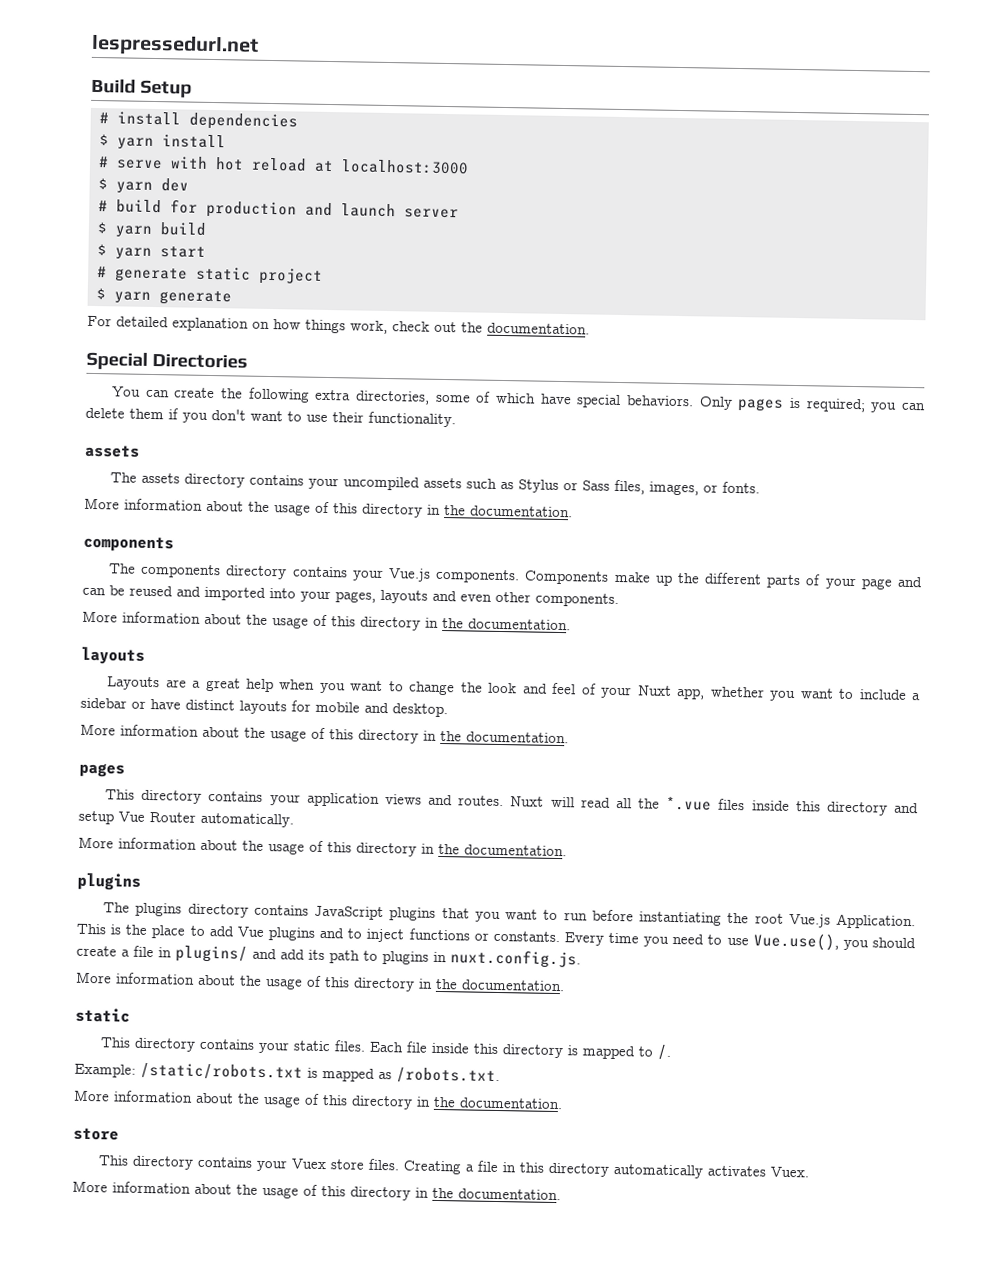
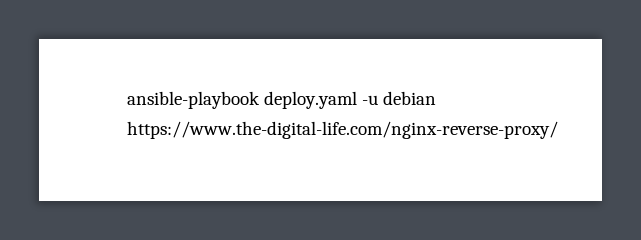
[91,34,259,57] [91,78,192,98] [99,111,298,131] [99,134,226,150] [98,156,469,175] [98,178,189,194] [98,199,459,219] [97,222,207,238] [97,244,206,260] [97,266,323,285] [96,288,232,306] [87,315,590,335] [86,351,248,370] [112,386,926,413] [85,407,456,428] [85,444,140,458] [110,472,761,496] [84,497,573,518] [83,535,174,553] [109,563,923,590] [82,585,619,608] [82,610,571,631] [81,646,145,665] [107,676,921,702] [80,697,448,718] [80,723,569,744] [79,762,125,778] [105,789,919,816] [78,810,294,828] [78,836,567,857] [77,872,141,891] [103,902,916,930] [76,923,916,951] [76,945,581,969] [76,971,565,992] [75,1007,130,1023] [100,1037,673,1060] [74,1062,500,1085] [73,1089,563,1110] [73,1127,119,1141] [98,1155,810,1179] [72,1180,561,1201] lespressedurl.net // Build Setup // # install dependencies // $ yarn install // # serve with hot reload at localhost:3000 // $ yarn dev // # build for production and launch server // $ yarn build // $ yarn start // # generate static project // $ yarn generate // For detailed explanation on how things work, check out the documentation. // Special Directories // You can create the following extra directories, some of which have special behaviors. Only pages is required; you can delete them if you don't want to use their functionality. // assets // The assets directory contains your uncompiled assets such as Stylus or Sass files, images, or fonts. // More information about the usage of this directory in the documentation. // components // The components directory contains your Vue.js components. Components make up the different parts of your page and can be reused and imported into your pages, layouts and even other components. // More information about the usage of this directory in the documentation. // layouts // Layouts are a great help when you want to change the look and feel of your Nuxt app, whether you want to include a sidebar or have distinct layouts for mobile and desktop. // More information about the usage of this directory in the documentation. // pages // This directory contains your application views and routes. Nuxt will read all the *.vue files inside this directory and setup Vue Router automatically. // More information about the usage of this directory in the documentation. // plugins // The plugins directory contains JavaScript plugins that you want to run before instantiating the root Vue.js Application. This is the place to add Vue plugins and to inject functions or constants. Every time you need to use Vue.use(), you should create a file in plugins/ and add its path to plugins in nuxt.config.js. // More information about the usage of this directory in the documentation. // static // This directory contains your static files. Each file inside this directory is mapped to /. // Example: /static/robots.txt is mapped as /robots.txt. // More information about the usage of this directory in the documentation. // store // This directory contains your Vuex store files. Creating a file in this directory automatically activates Vuex. // More information about the usage of this directory in the documentation. -> [127,91,437,109] [127,121,558,139] ansible-playbook deploy.yaml -u debian // https://www.the-digital-life.com/nginx-reverse-proxy/

